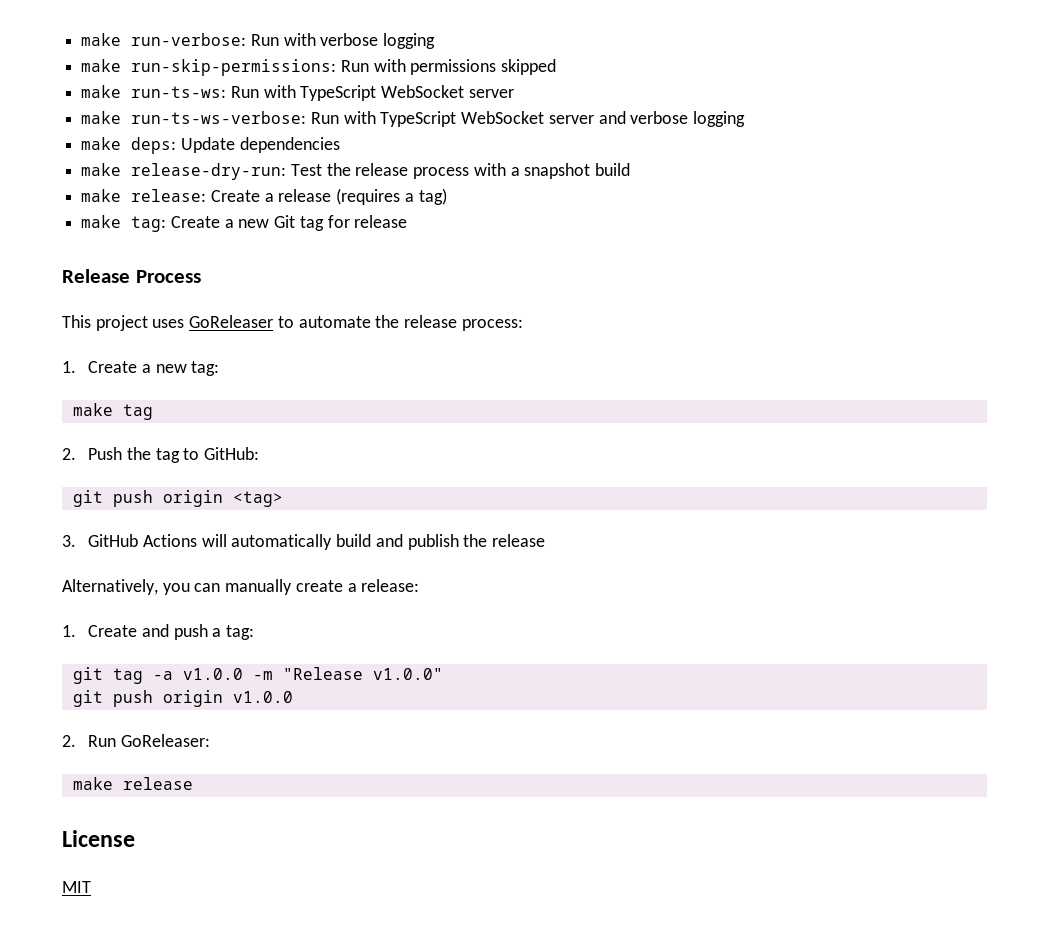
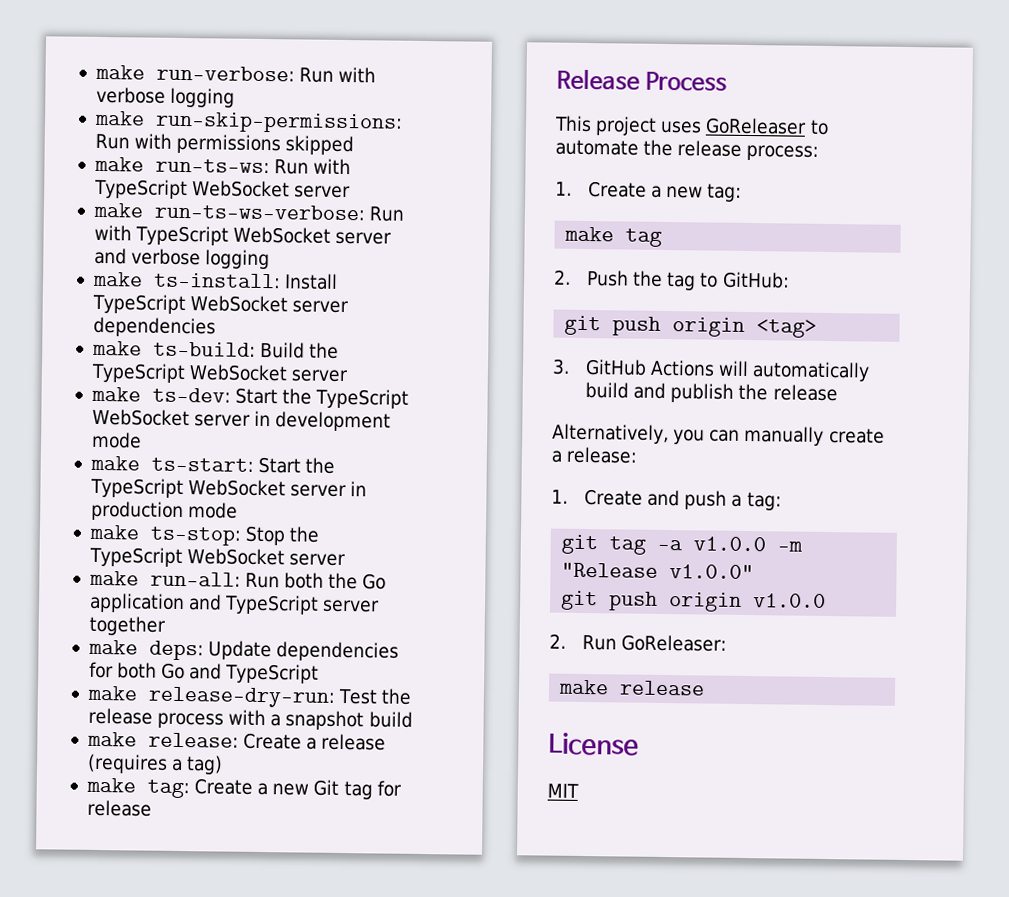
(746, 119) none -> [91,271,339,290] [91,293,350,315] [92,316,216,338] [91,340,340,359] [90,362,349,384] [90,386,410,409] [91,408,392,432] [90,431,142,449] [89,455,336,474] [89,477,368,499] [90,500,239,522] [88,524,321,546] [88,546,347,568] [88,570,387,590] [88,592,381,615] [88,615,166,636] // make ts-install: Install TypeScript WebSocket server dependencies // make ts-build: Build the TypeScript WebSocket server // make ts-dev: Start the TypeScript WebSocket server in development mode // make ts-start: Start the TypeScript WebSocket server in production mode // make ts-stop: Stop the TypeScript WebSocket server // make run-all: Run both the Go application and TypeScript server together
(340, 145) none -> [88,661,320,684] for both Go and TypeScript

